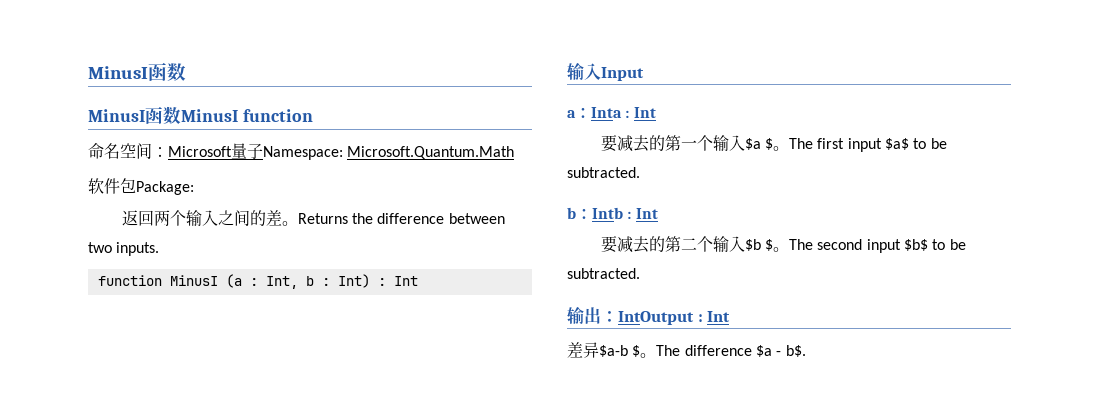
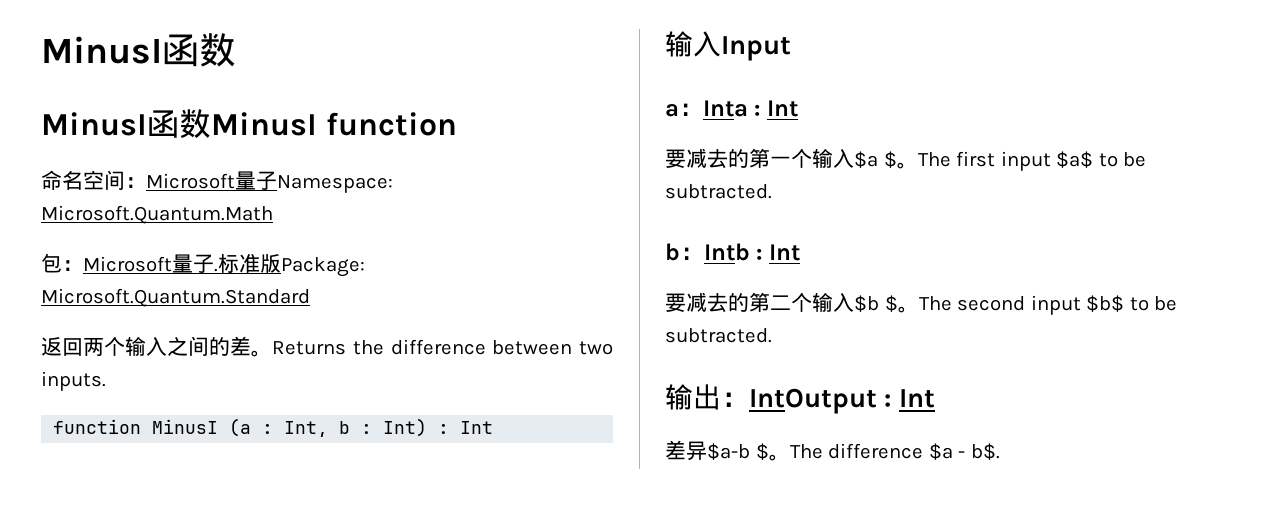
[88,178,136,194] 软件包 -> [41,253,281,273] 包：Microsoft量子.标准版
(194, 188) none -> [41,288,310,307] Microsoft.Quantum.Standard

